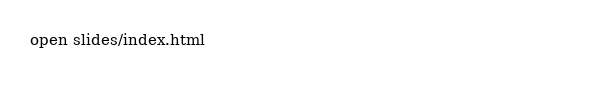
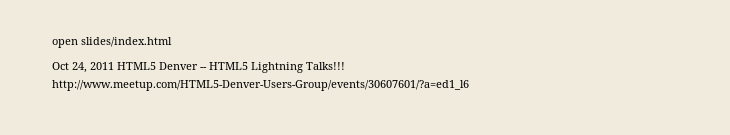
(205, 39) none -> [52,62,345,73] [52,80,469,91] // Oct 24, 2011 HTML5 Denver -- HTML5 Lightning Talks!!! http://www.meetup.com/HTML5-Denver-Users-Group/events/30607601/?a=ed1_l6

